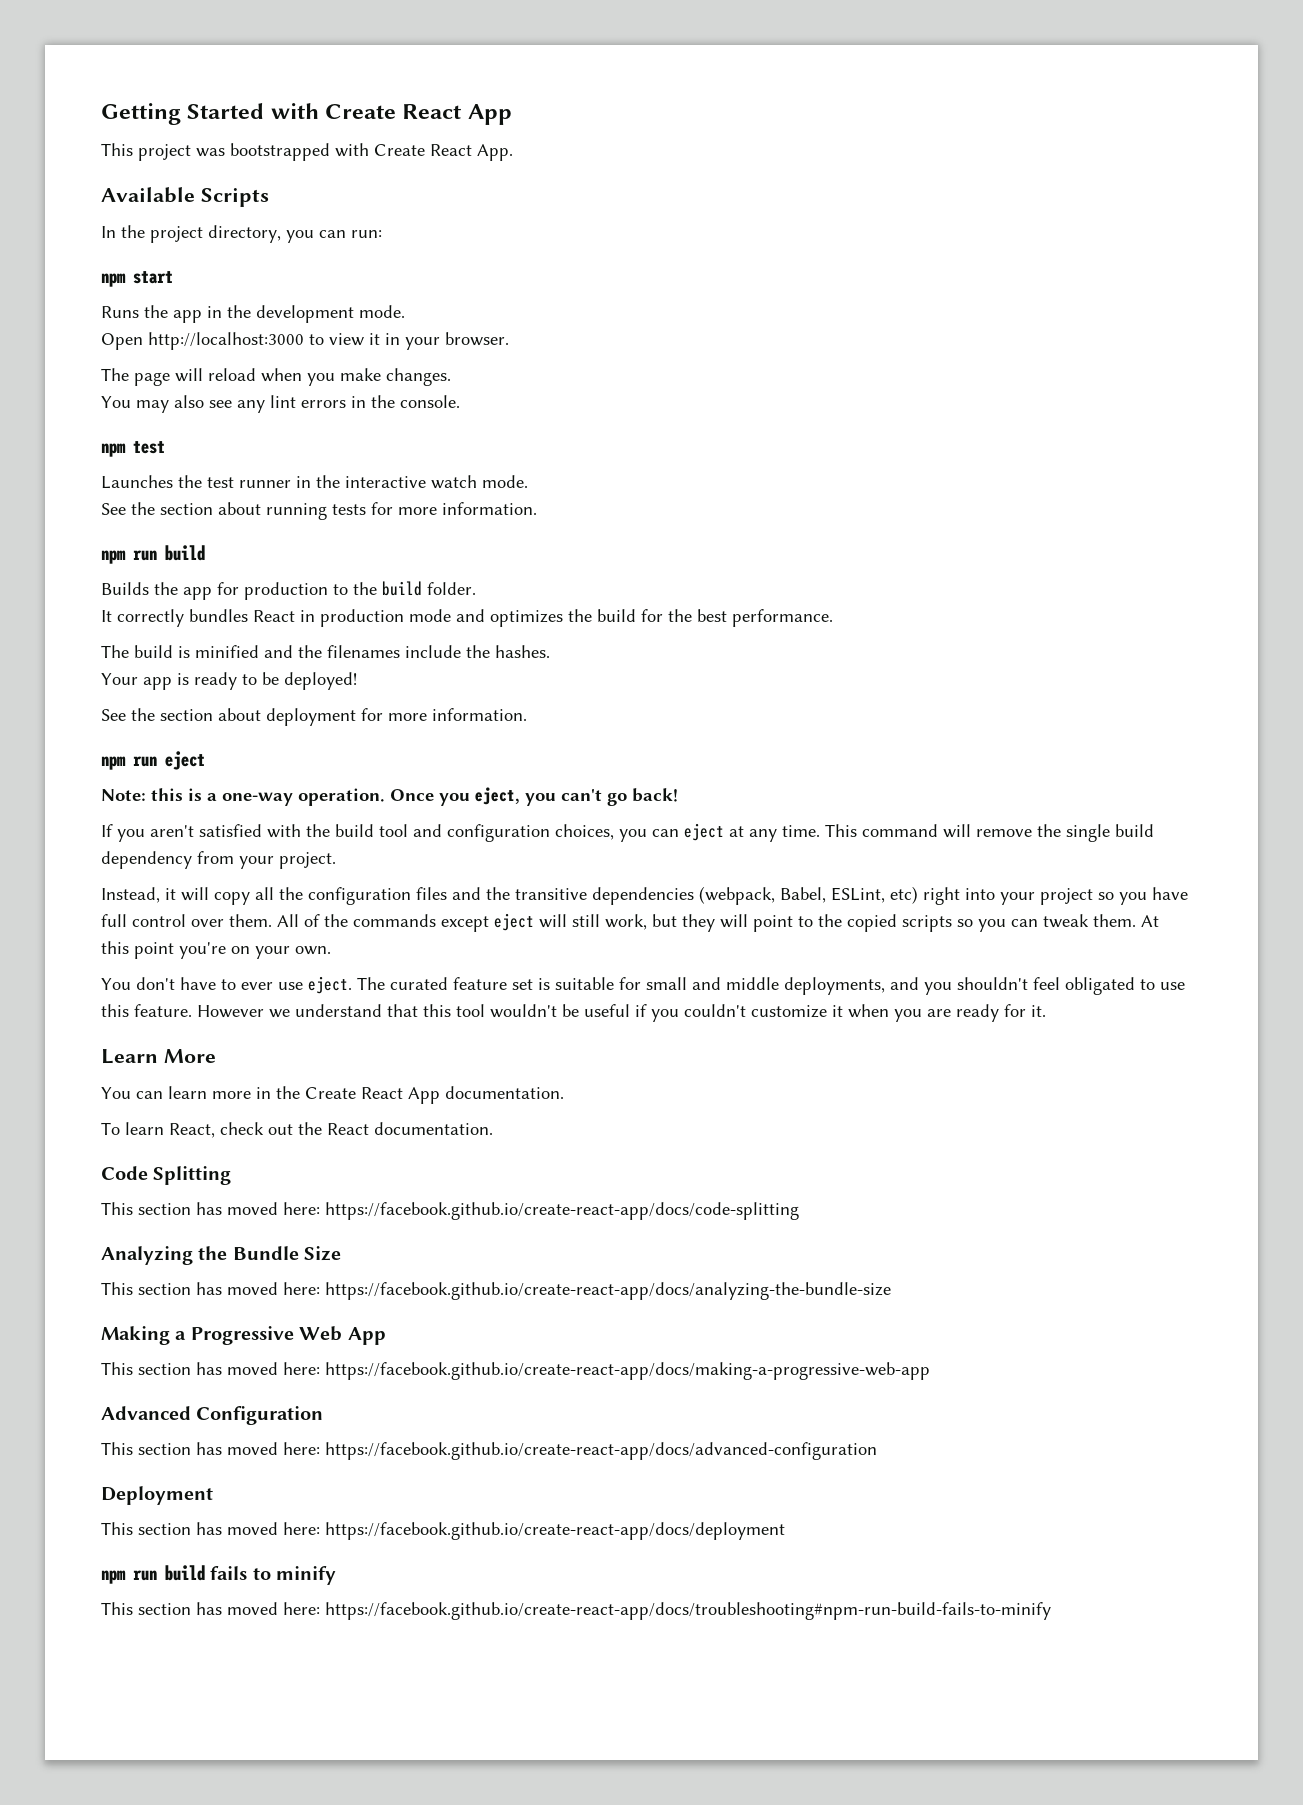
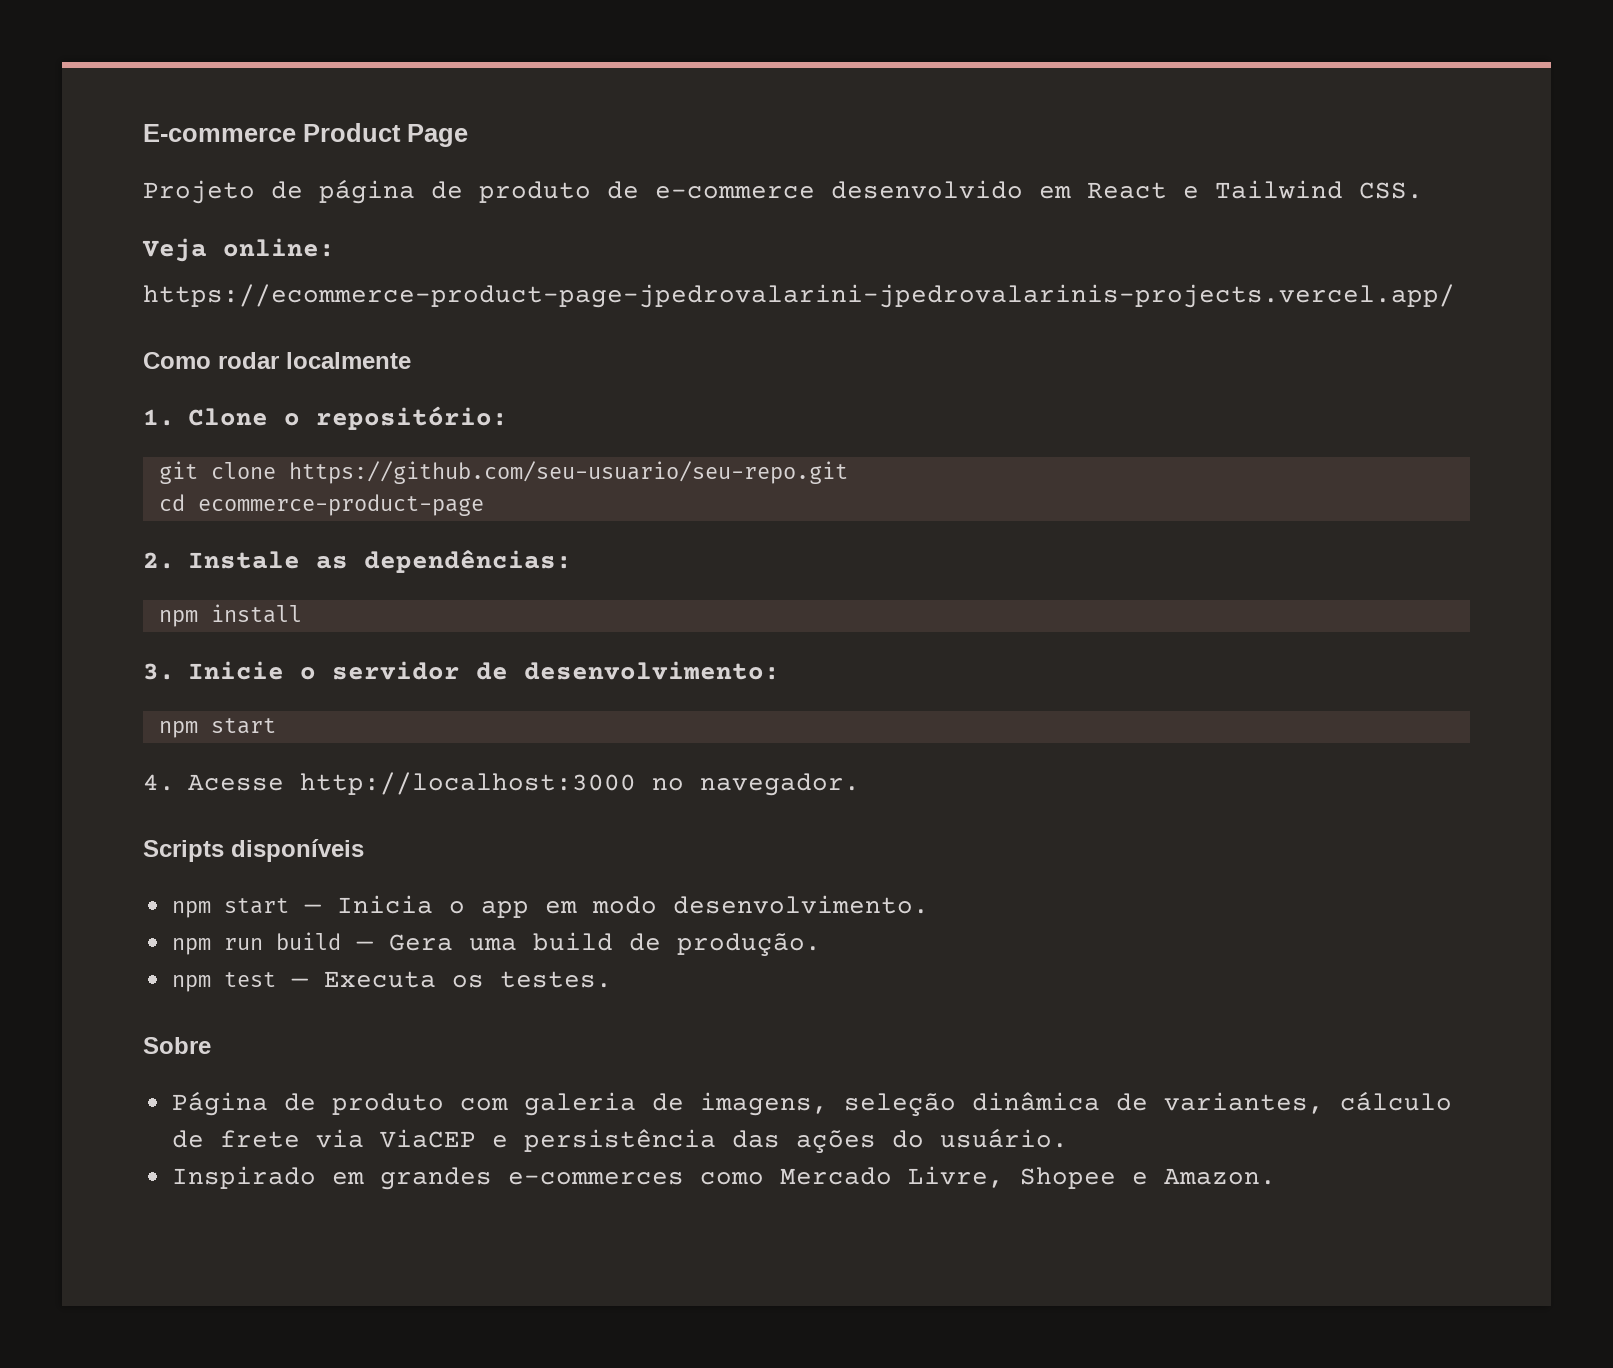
[101,103,512,125] [101,143,513,161] [101,187,269,207] [101,225,382,243] [101,271,173,287] [101,305,405,323] [101,332,509,350] [101,368,451,386] [101,395,460,413] [101,441,165,457] [101,475,528,489] [101,502,537,520] [101,545,205,564] [101,581,476,600] [101,609,833,627] [101,645,550,658] [101,672,357,690] [101,708,527,726] [101,751,205,770] [101,787,678,806] [101,823,1154,842] [101,851,336,869] [101,886,1188,905] [101,913,1159,932] [101,941,331,959] [101,976,1185,995] [101,1004,1046,1022] [101,1049,216,1064] [101,1086,564,1104] [101,1122,493,1138] [101,1166,232,1185] [101,1202,799,1220] [101,1246,342,1265] [101,1282,891,1300] [101,1326,386,1345] [101,1362,930,1380] [101,1406,324,1425] [101,1442,877,1460] [101,1486,213,1505] [101,1522,785,1540] [101,1565,337,1585] [101,1602,1051,1620] Getting Started with Create React App // This project was bootstrapped with Create React App. // Available Scripts // In the project directory, you can run: // npm start // Runs the app in the development mode. // Open http://localhost:3000 to view it in your browser. // The page will reload when you make changes. // You may also see any lint errors in the console. // npm test // Launches the test runner in the interactive watch mode. // See the section about running tests for more information. // npm run build // Builds the app for production to the build folder. // It correctly bundles React in production mode and optimizes the build for the best performance. // The build is minified and the filenames include the hashes. // Your app is ready to be deployed! // See the section about deployment for more information. // npm run eject // Note: this is a one-way operation. Once you eject, you can't go back! // If you aren't satisfied with the build tool and configuration choices, you can eject at any time. This command will remove the single build dependency from your project. // Instead, it will copy all the configuration files and the transitive dependencies (webpack, Babel, ESLint, etc) right into your project so you have full control over them. All of the commands except eject will still work, but they will point to the copied scripts so you can tweak them. At this point you're on your own. // You don't have to ever use eject. The curated feature set is suitable for small and middle deployments, and you shouldn't feel obligated to use this feature. However we understand that this tool wouldn't be useful if you couldn't customize it when you are ready for it. // Learn More // You can learn more in the Create React App documentation. // To learn React, check out the React documentation. // Code Splitting // This section has moved here: https://facebook.github.io/create-react-app/docs/code-splitting // Analyzing the Bundle Size // This section has moved here: https://facebook.github.io/create-react-app/docs/analyzing-the-bundle-size // Making a Progressive Web App // This section has moved here: https://facebook.github.io/create-react-app/docs/making-a-progressive-web-app // Advanced Configuration // This section has moved here: https://facebook.github.io/create-react-app/docs/advanced-configuration // Deployment // This section has moved here: https://facebook.github.io/create-react-app/docs/deployment // npm run build fails to minify // This section has moved here: https://facebook.github.io/create-react-app/docs/troubleshooting#npm-run-build-fails-to-minify -> [143,123,468,147] [143,179,1423,204] [142,238,335,262] [143,284,1455,308] [143,352,411,369] [143,406,508,430] [158,461,848,484] [158,494,484,516] [143,550,572,573] [158,604,302,627] [143,661,780,680] [158,718,276,738] [143,772,860,796] [143,839,364,862] [171,895,929,918] [171,932,821,956] [171,971,612,992] [143,1037,211,1054] [171,1091,1452,1116] [171,1128,1068,1153] [171,1166,1276,1190] E-commerce Product Page // Projeto de página de produto de e-commerce desenvolvido em React e Tailwind CSS. // Veja online: // https://ecommerce-product-page-jpedrovalarini-jpedrovalarinis-projects.vercel.app/ // Como rodar localmente // 1. Clone o repositório: // git clone https://github.com/seu-usuario/seu-repo.git // cd ecommerce-product-page // 2. Instale as dependências: // npm install // 3. Inicie o servidor de desenvolvimento: // npm start // 4. Acesse http://localhost:3000 no navegador. // Scripts disponíveis // npm start — Inicia o app em modo desenvolvimento. // npm run build — Gera uma build de produção. // npm test — Executa os testes. // Sobre // Página de produto com galeria de imagens, seleção dinâmica de variantes, cálculo de frete via ViaCEP e persistência das ações do usuário. // Inspirado em grandes e-commerces como Mercado Livre, Shopee e Amazon.

